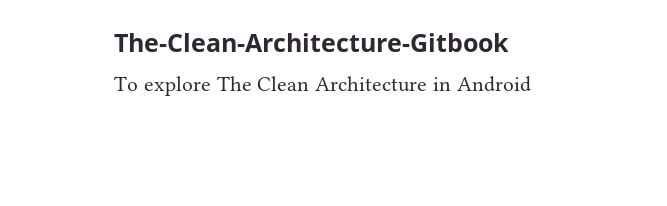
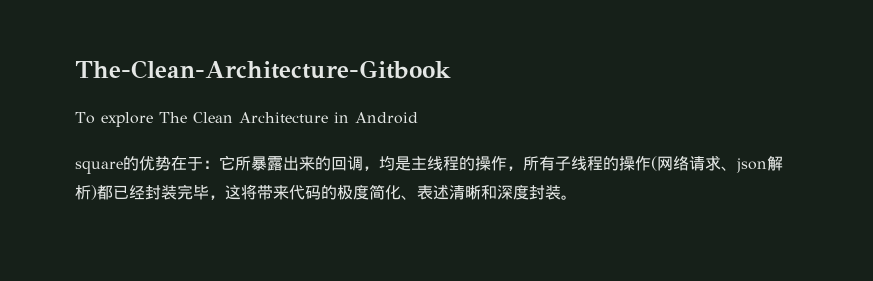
(531, 84) none -> [75,155,783,174] [75,184,577,200] // square的优势在于：它所暴露出来的回调，均是主线程的操作，所有子线程的操作(网络请求、json解析)都已经封装完毕，这将带来代码的极度简化、表述清晰和深度封装。

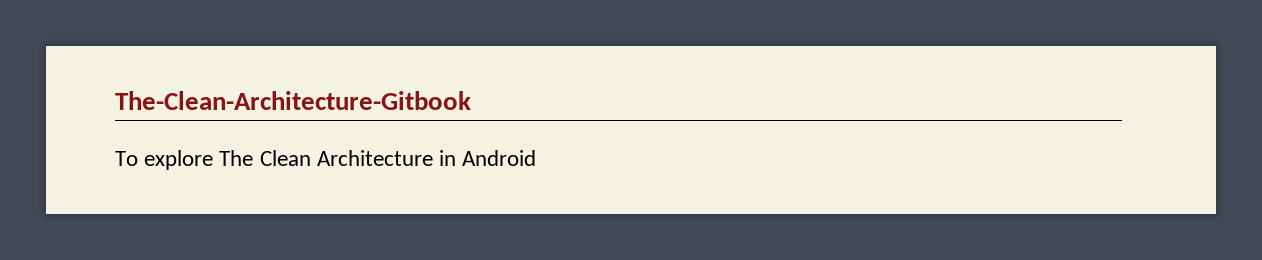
[75,155,783,174] [75,184,577,200] // square的优势在于：它所暴露出来的回调，均是主线程的操作，所有子线程的操作(网络请求、json解析)都已经封装完毕，这将带来代码的极度简化、表述清晰和深度封装。 -> (537, 158) none

